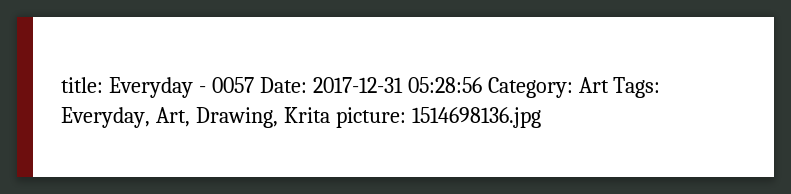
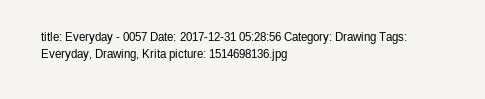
[578,77,609,93] Art -> [334,32,376,44] Drawing
[155,107,190,127] Art, -> (92, 55) none

